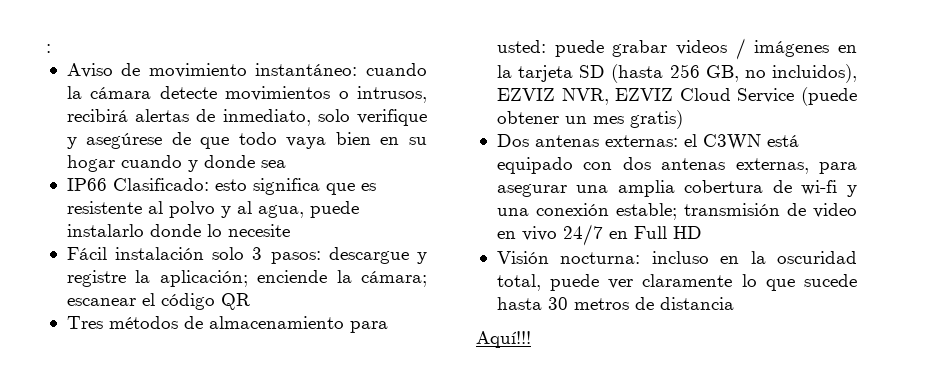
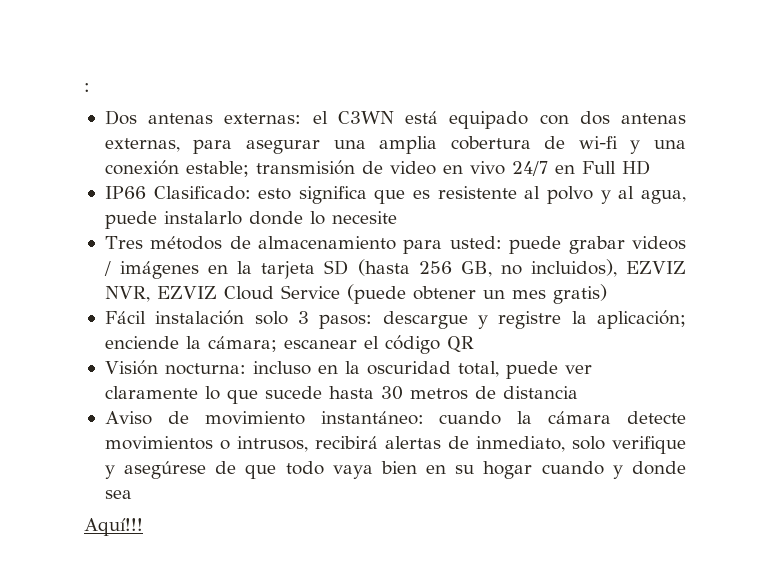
(51, 48) none -> [104,110,687,129] [104,136,687,154] [104,160,650,177] [104,186,686,204] [104,211,397,229] [104,236,686,254] [103,259,687,279] [104,284,607,304] [104,310,686,329] [104,335,474,354] [104,360,592,379] [104,386,578,404] // Dos antenas externas: el C3WN está equipado con dos antenas externas, para asegurar una amplia cobertura de wi-fi y una conexión estable; transmisión de video en vivo 24/7 en Full HD // IP66 Clasificado: esto significa que es resistente al polvo y al agua, puede instalarlo donde lo necesite // Tres métodos de almacenamiento para usted: puede grabar videos / imágenes en la tarjeta SD (hasta 256 GB, no incluidos), EZVIZ NVR, EZVIZ Cloud Service (puede obtener un mes gratis) // Fácil instalación solo 3 pasos: descargue y registre la aplicación; enciende la cámara; escanear el código QR // Visión nocturna: incluso en la oscuridad total, puede ver claramente lo que sucede hasta 30 metros de distancia
[66,178,376,195] [66,201,359,218] [66,224,290,237] [66,247,427,264] [66,270,428,287] [66,293,250,310] [66,316,388,333] [496,38,857,60] [496,64,857,83] [496,87,857,106] [496,110,683,129] [496,134,799,150] [496,157,857,174] [496,180,857,197] [496,203,857,220] [496,224,702,246] [496,251,857,264] [496,274,857,291] [496,297,734,310] // IP66 Clasificado: esto significa que es resistente al polvo y al agua, puede instalarlo donde lo necesite // Fácil instalación solo 3 pasos: descargue y registre la aplicación; enciende la cámara; escanear el código QR // Tres métodos de almacenamiento para usted: puede grabar videos / imágenes en la tarjeta SD (hasta 256 GB, no incluidos), EZVIZ NVR, EZVIZ Cloud Service (puede obtener un mes gratis) // Dos antenas externas: el C3WN está equipado con dos antenas externas, para asegurar una amplia cobertura de wi-fi y una conexión estable; transmisión de video en vivo 24/7 en Full HD // Visión nocturna: incluso en la oscuridad total, puede ver claramente lo que sucede hasta 30 metros de distancia -> (132, 494) none

